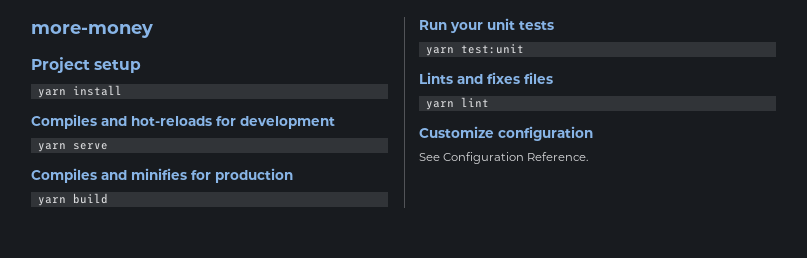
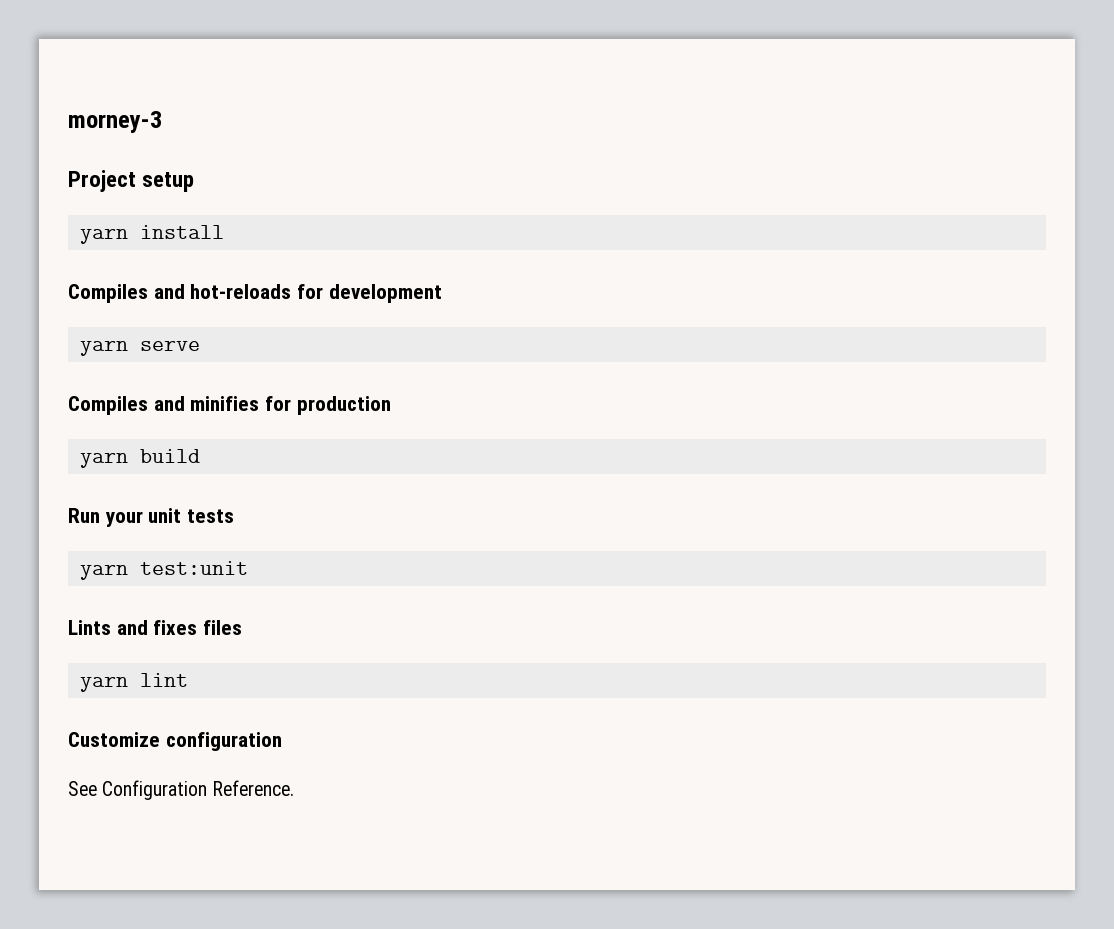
[31,24,153,38] more-money -> [68,111,162,133] morney-3

